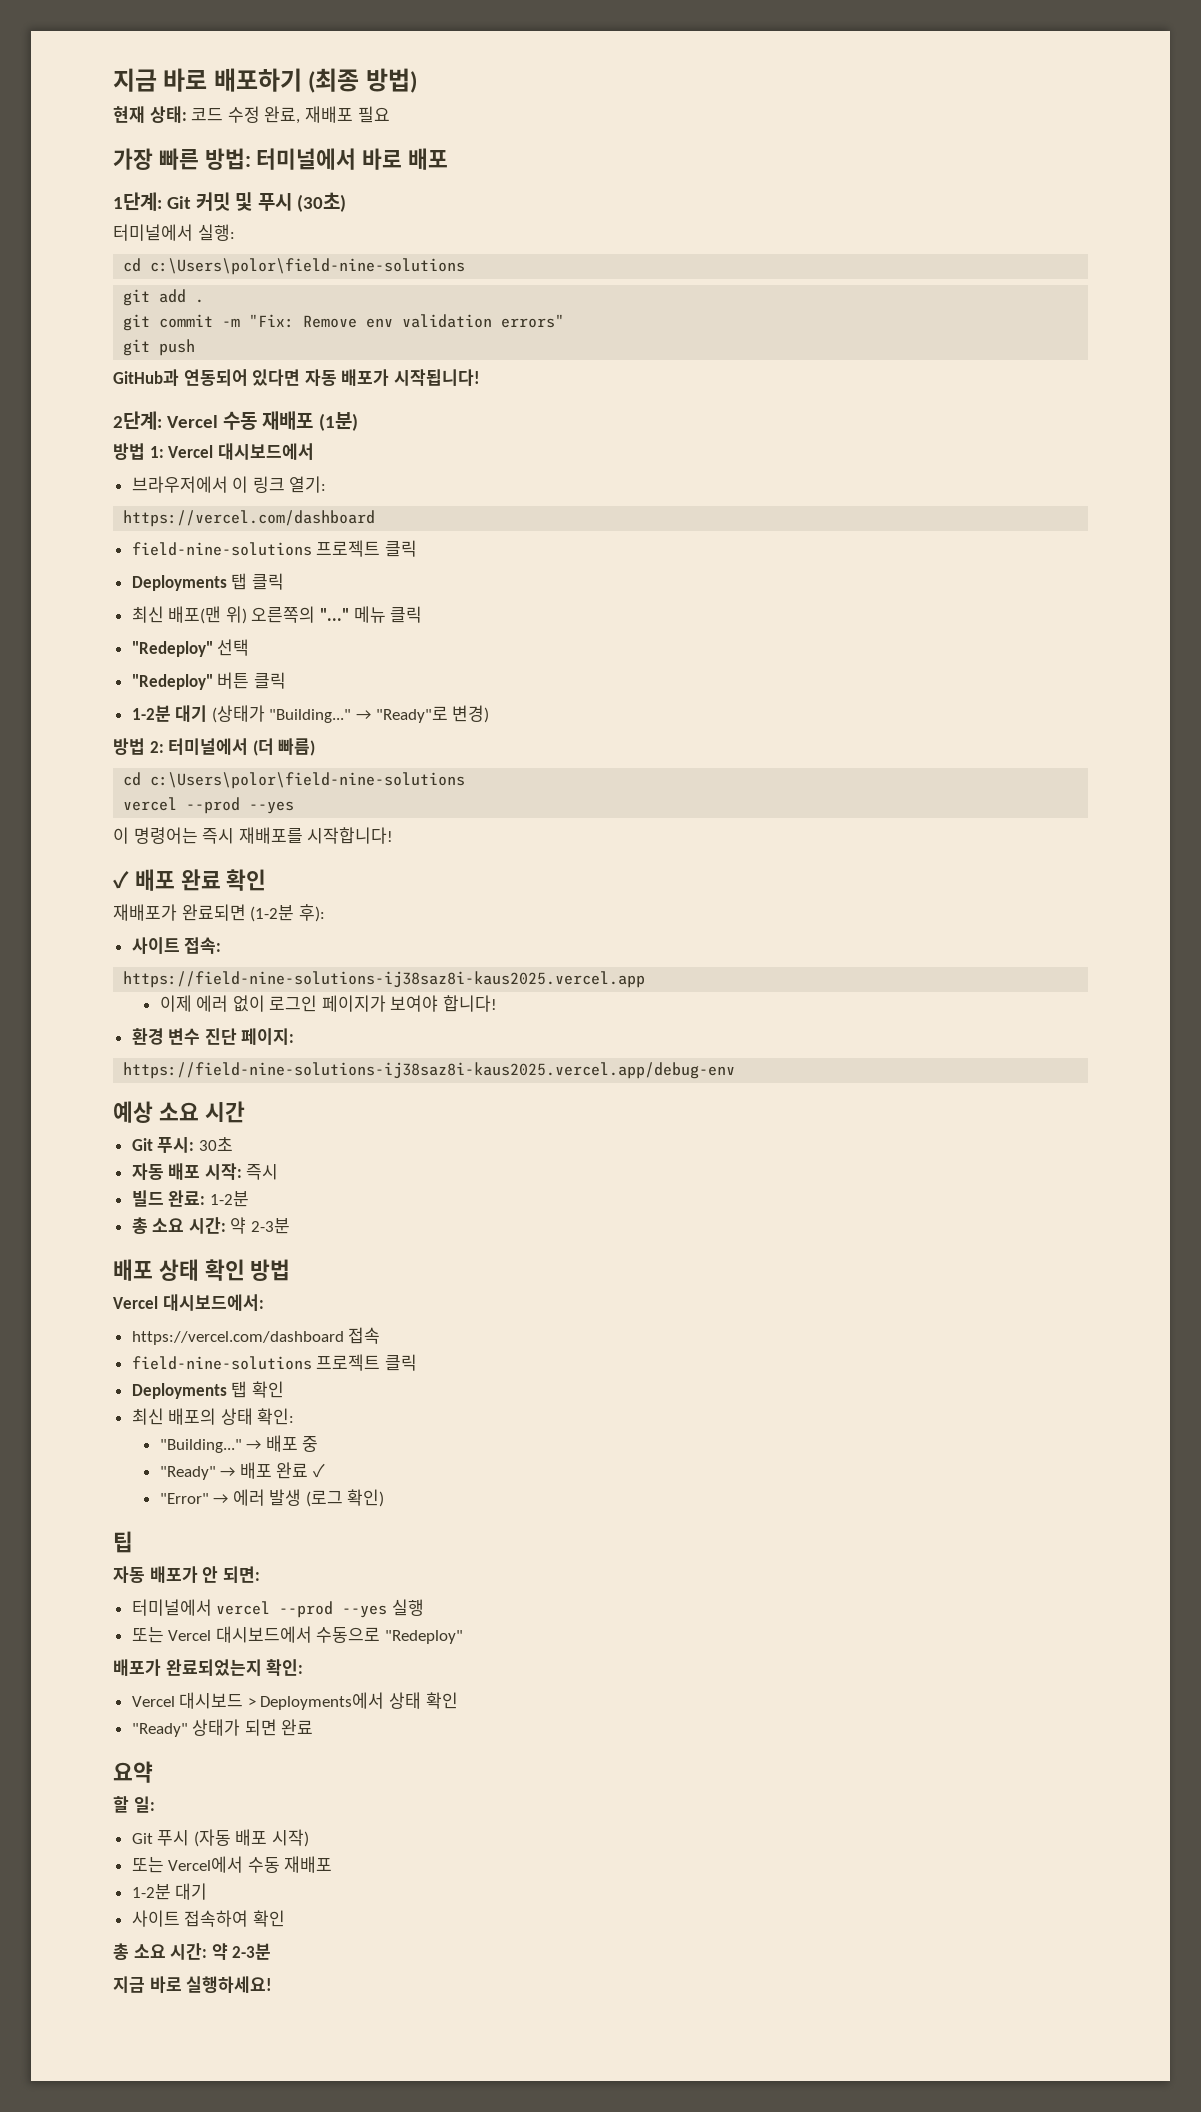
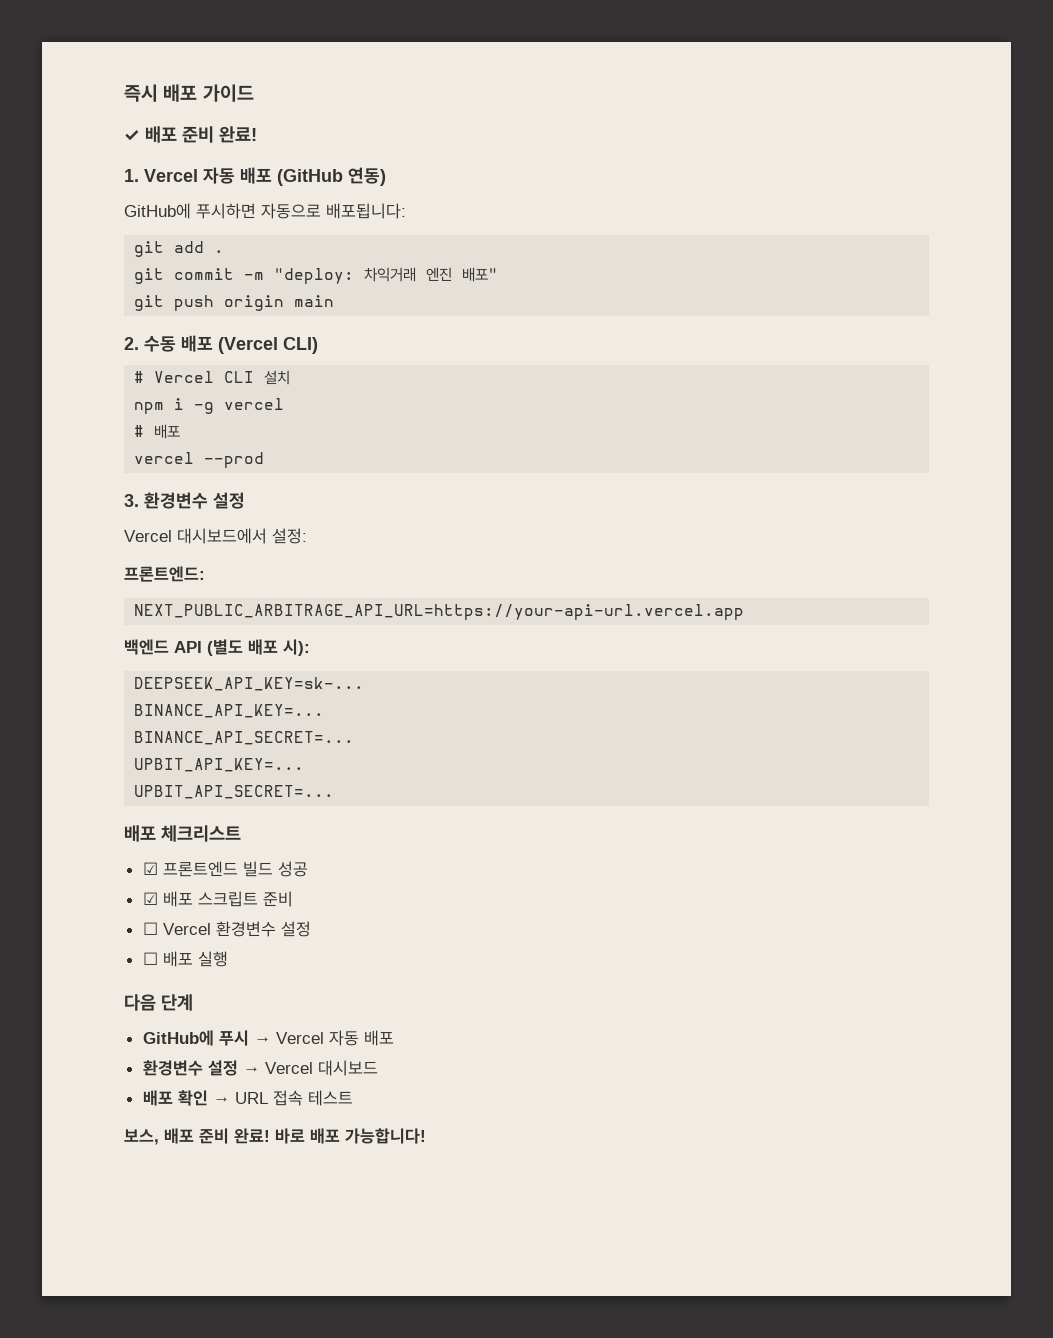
[113,68,417,93] [113,106,390,124] [113,148,449,170] [113,192,346,212] [113,224,235,241] [123,258,466,275] 지금 바로 배포하기 (최종 방법) // 현재 상태: 코드 수정 완료, 재배포 필요 // 가장 빠른 방법: 터미널에서 바로 배포 // 1단계: Git 커밋 및 푸시 (30초) // 터미널에서 실행: // cd c:\Users\polor\field-nine-solutions -> [124,84,254,102] [124,126,257,143] [124,167,386,186] [124,203,406,219] 즉시 배포 가이드 // ✓ 배포 준비 완료! // 1. Vercel 자동 배포 (GitHub 연동) // GitHub에 푸시하면 자동으로 배포됩니다:
[249,314,565,328] [123,339,196,356] [113,369,480,386] [113,411,358,431] [113,443,314,460] [131,476,327,493] [123,510,376,527] [131,540,417,557] [131,573,284,591] [131,606,423,624] [131,639,250,657] [131,672,286,690] [131,705,490,723] [113,738,316,756] [123,772,466,789] [123,797,295,814] [113,827,394,844] [113,869,267,891] [113,904,325,922] [131,937,222,954] [123,971,646,988] [159,995,498,1012] [131,1028,295,1045] [123,1062,736,1079] [113,1101,245,1123] [131,1137,233,1153] [131,1163,279,1180] [131,1190,249,1207] [131,1217,291,1234] [113,1259,291,1281] [113,1294,264,1311] [131,1327,381,1345] [131,1354,417,1371] [131,1381,284,1399] [131,1408,295,1425] [159,1435,319,1453] [159,1462,325,1480] [159,1489,385,1507] [113,1531,133,1553] [113,1566,260,1583] [131,1599,424,1618] [131,1626,464,1644] [113,1659,304,1676] [131,1692,458,1710] [131,1719,314,1737] [113,1761,153,1783] [113,1796,155,1813] [131,1829,310,1847] [131,1856,333,1873] [131,1883,208,1900] [131,1910,285,1927] [113,1943,272,1960] [113,1976,273,1993] "Fix: Remove env validation errors" // git push // GitHub과 연동되어 있다면 자동 배포가 시작됩니다! // 2단계: Vercel 수동 재배포 (1분) // 방법 1: Vercel 대시보드에서 // 브라우저에서 이 링크 열기: // https://vercel.com/dashboard // field-nine-solutions 프로젝트 클릭 // Deployments 탭 클릭 // 최신 배포(맨 위) 오른쪽의 "..." 메뉴 클릭 // "Redeploy" 선택 // "Redeploy" 버튼 클릭 // 1-2분 대기 (상태가 "Building..." → "Ready"로 변경) // 방법 2: 터미널에서 (더 빠름) // cd c:\Users\polor\field-nine-solutions // vercel --prod --yes // 이 명령어는 즉시 재배포를 시작합니다! // ✓ 배포 완료 확인 // 재배포가 완료되면 (1-2분 후): // 사이트 접속: // https://field-nine-solutions-ij38saz8i-kaus2025.vercel.app // 이제 에러 없이 로그인 페이지가 보여야 합니다! // 환경 변수 진단 페이지: // https://field-nine-solutions-ij38saz8i-kaus2025.vercel.app/debug-env // 예상 소요 시간 // Git 푸시: 30초 // 자동 배포 시작: 즉시 // 빌드 완료: 1-2분 // 총 소요 시간: 약 2-3분 // 배포 상태 확인 방법 // Vercel 대시보드에서: // https://vercel.com/dashboard 접속 // field-nine-solutions 프로젝트 클릭 // Deployments 탭 확인 // 최신 배포의 상태 확인: // "Building..." → 배포 중 // "Ready" → 배포 완료 ✓ // "Error" → 에러 발생 (로그 확인) // 팁 // 자동 배포가 안 되면: // 터미널에서 vercel --prod --yes 실행 // 또는 Vercel 대시보드에서 수동으로 "Redeploy" // 배포가 완료되었는지 확인: // Vercel 대시보드 > Deployments에서 상태 확인 // "Ready" 상태가 되면 완료 // 요약 // 할 일: // Git 푸시 (자동 배포 시작) // 또는 Vercel에서 수동 재배포 // 1-2분 대기 // 사이트 접속하여 확인 // 총 소요 시간: 약 2-3분 // 지금 바로 실행하세요! -> [274,267,499,284] [134,295,335,311] [124,335,318,354] [134,370,291,385] [134,398,285,414] [134,424,181,439] [134,452,265,468] [124,492,245,509] [124,528,307,544] [124,566,205,582] [134,604,745,620] [124,639,310,656] [134,677,365,691] [134,704,325,718] [134,731,355,745] [134,758,305,772] [134,785,335,799] [124,825,241,842] [142,861,308,877] [142,891,293,907] [142,921,311,937] [142,951,228,967] [124,994,193,1011] [142,1030,394,1046] [142,1060,378,1076] [142,1090,353,1106] [124,1128,426,1145] "deploy: 차익거래 엔진 배포" // git push origin main // 2. 수동 배포 (Vercel CLI) // # Vercel CLI 설치 // npm i -g vercel // # 배포 // vercel --prod // 3. 환경변수 설정 // Vercel 대시보드에서 설정: // 프론트엔드: // NEXT_PUBLIC_ARBITRAGE_API_URL=https://your-api-url.vercel.app // 백엔드 API (별도 배포 시): // DEEPSEEK_API_KEY=sk-... // BINANCE_API_KEY=... // BINANCE_API_SECRET=... // UPBIT_API_KEY=... // UPBIT_API_SECRET=... // 배포 체크리스트 // ☑ 프론트엔드 빌드 성공 // ☑ 배포 스크립트 준비 // ☐ Vercel 환경변수 설정 // ☐ 배포 실행 // 다음 단계 // GitHub에 푸시 → Vercel 자동 배포 // 환경변수 설정 → Vercel 대시보드 // 배포 확인 → URL 접속 테스트 // 보스, 배포 준비 완료! 바로 배포 가능합니다!

